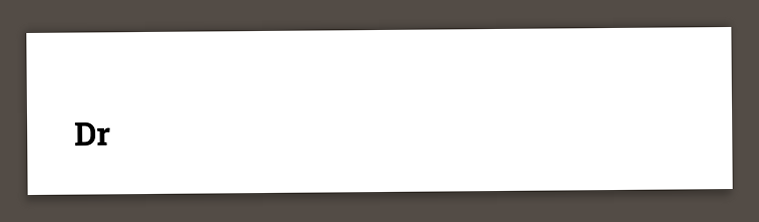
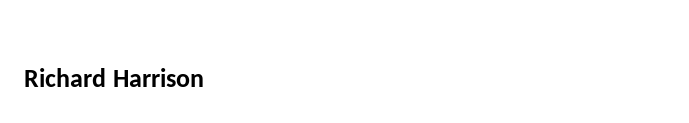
[74,121,111,146] Dr -> [24,68,204,87] Richard Harrison

